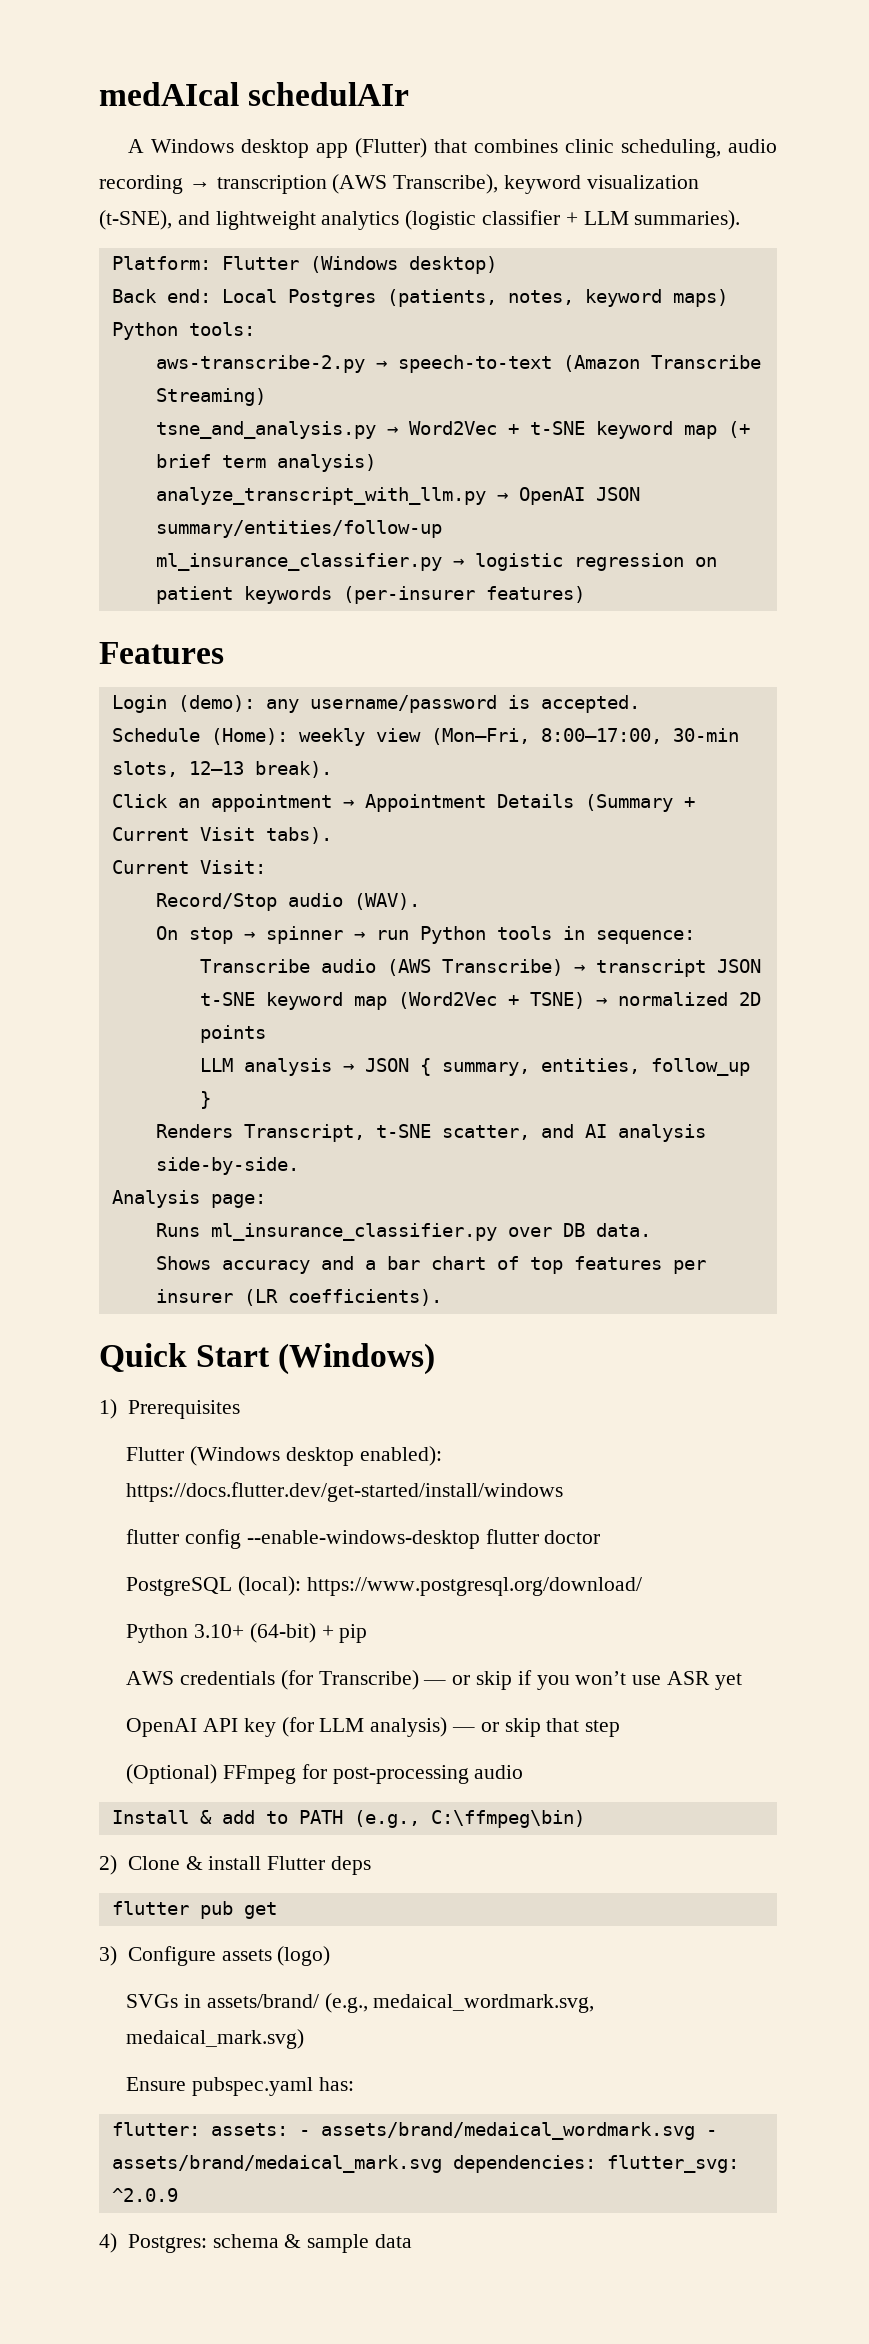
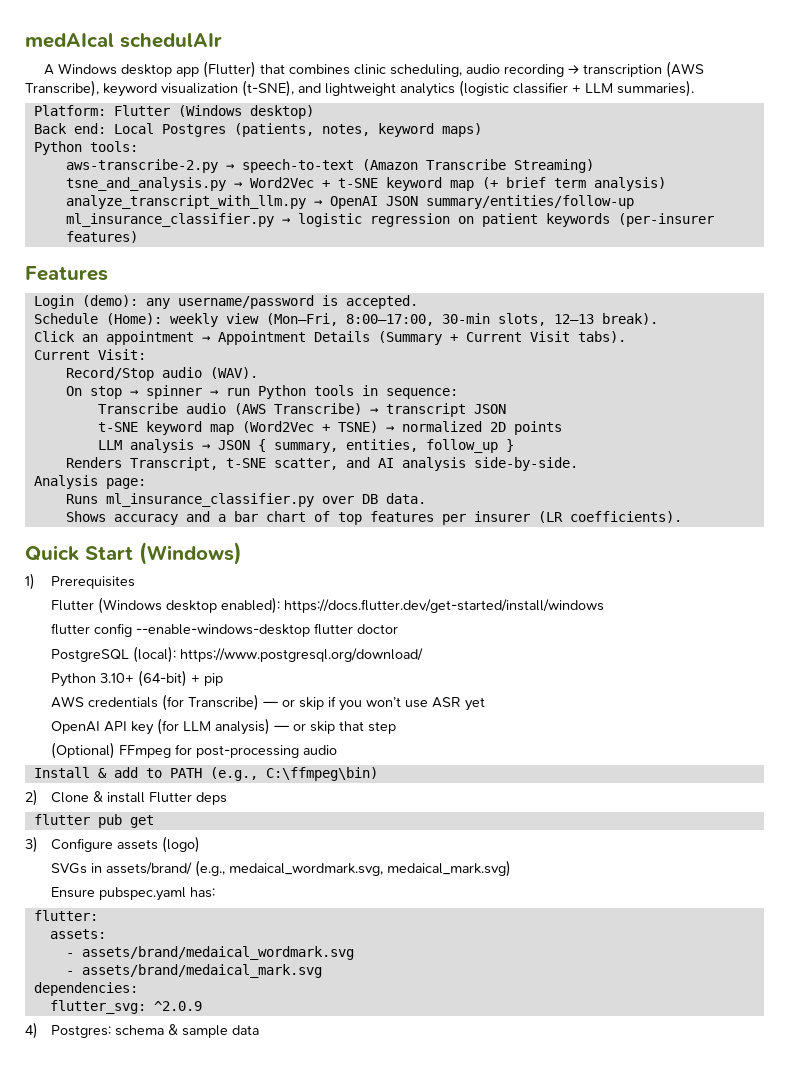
(200, 2129) none -> (98, 915) //
(288, 2129) none -> (106, 934) //
(695, 2131) none -> (354, 953) //
(442, 2164) none -> (322, 971) //
(596, 2164) none -> (138, 989) //

